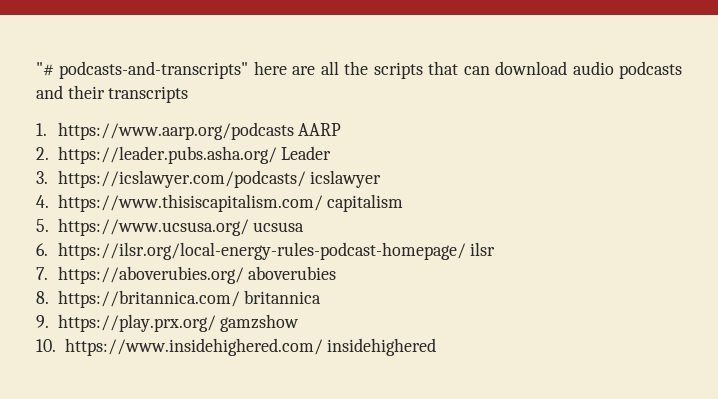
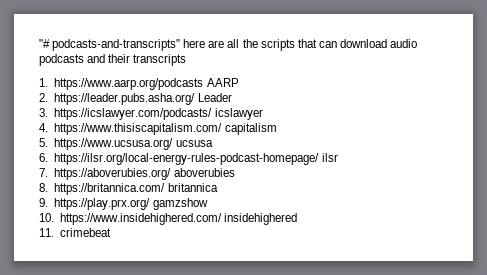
(437, 347) none -> [39,228,111,237] // 11. crimebeat

